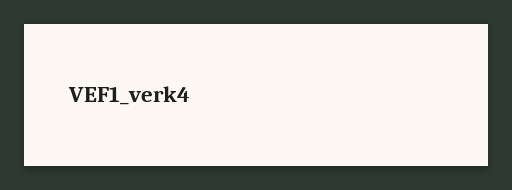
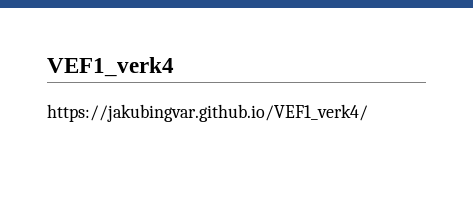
(190, 95) none -> [47,104,368,122] // https://jakubingvar.github.io/VEF1_verk4/

